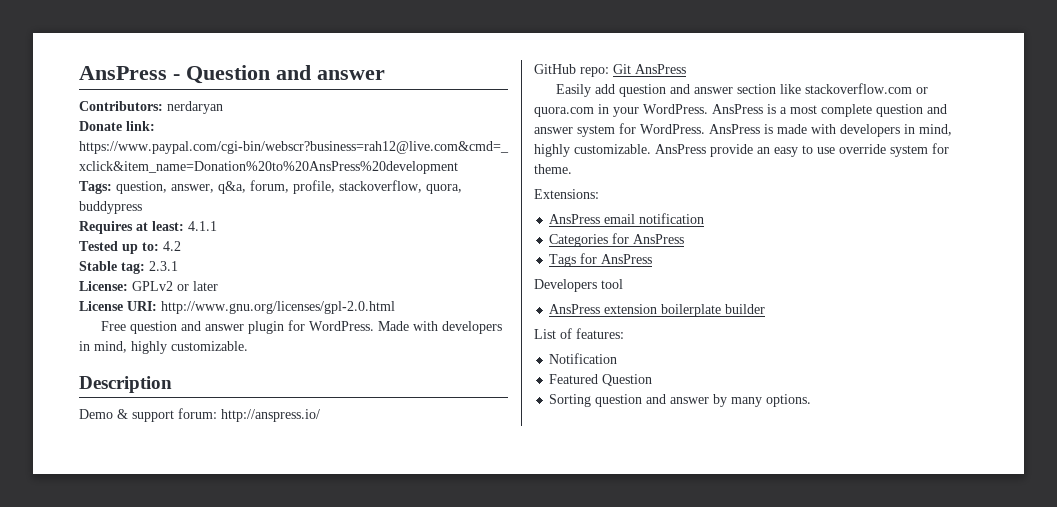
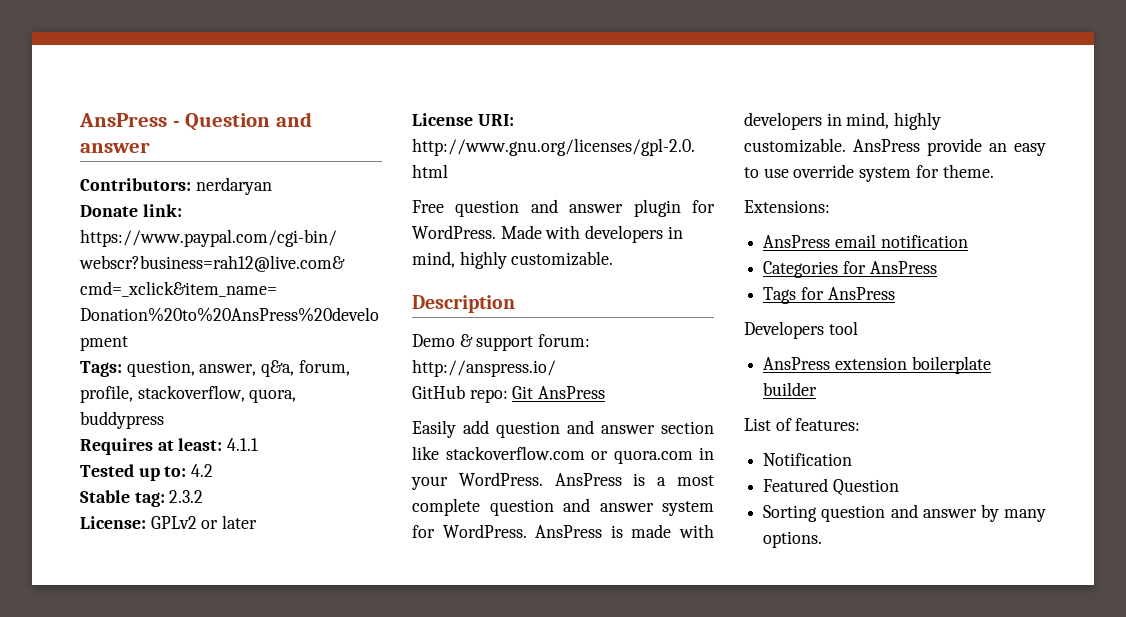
[149,261,178,271] 2.3.1 -> [169,490,204,503] 2.3.2

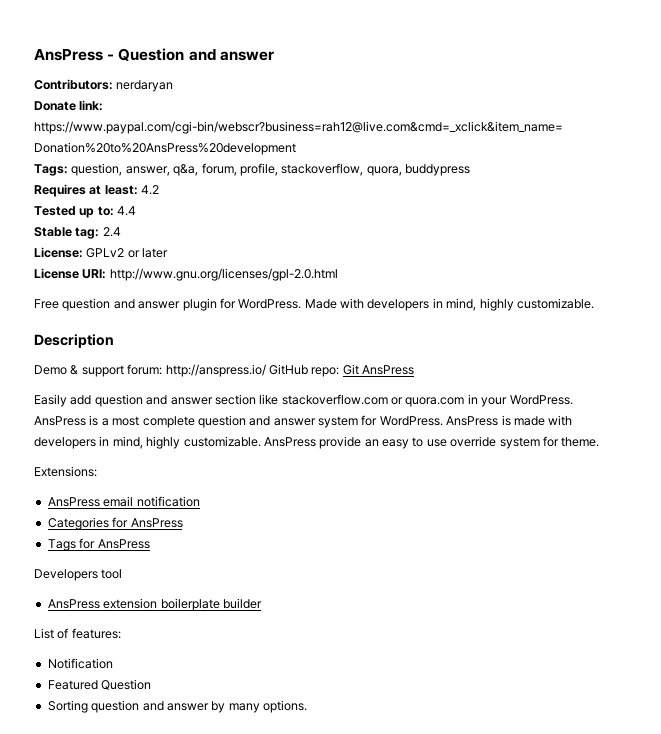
[227,438,259,451] 4.1.1 -> [141,185,160,195] 4.2
[191,464,214,477] 4.2 -> [117,206,137,216] 4.4
[169,490,204,503] 2.3.2 -> [102,227,121,237] 2.4
(556, 368) // -> (266, 370) none

